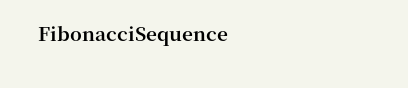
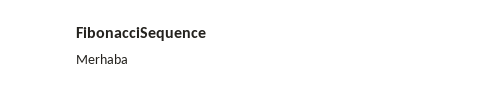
(228, 35) none -> [76,54,128,64] // Merhaba

